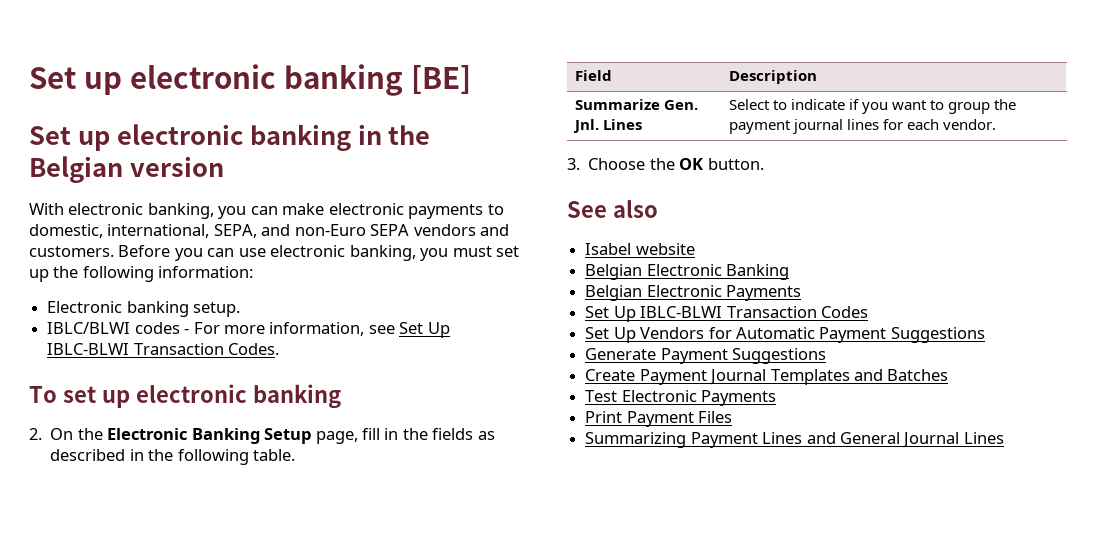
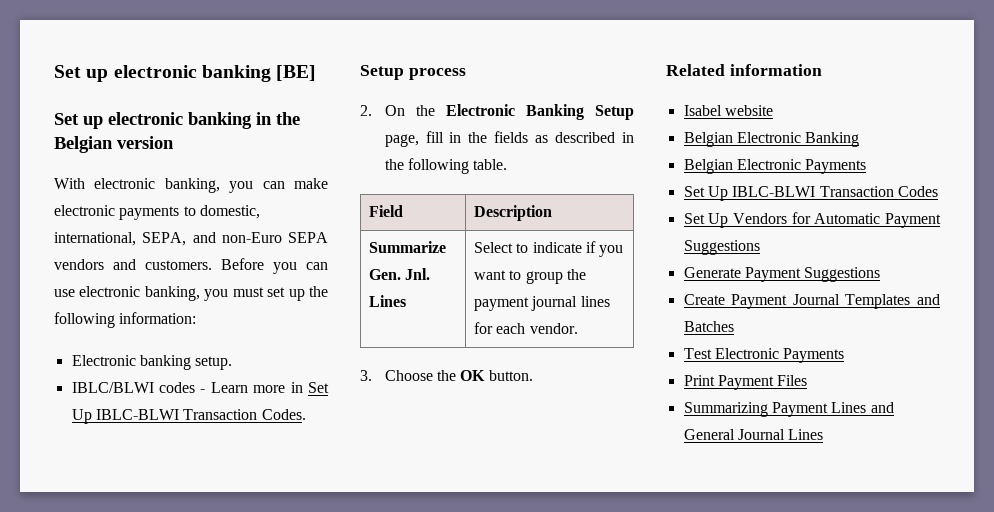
[193,322,395,336] For more information, see -> [210,382,303,393] Learn more in
[29,384,341,409] To set up electronic banking -> [360,65,466,80] Setup process
[567,200,658,218] See also -> [666,64,822,76] Related information

